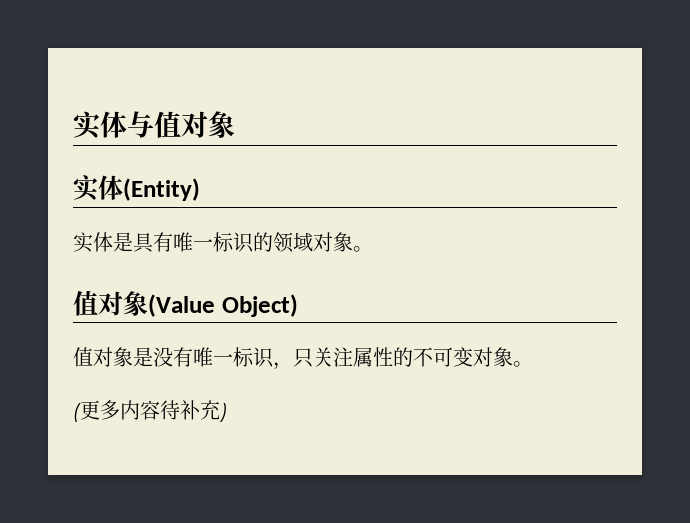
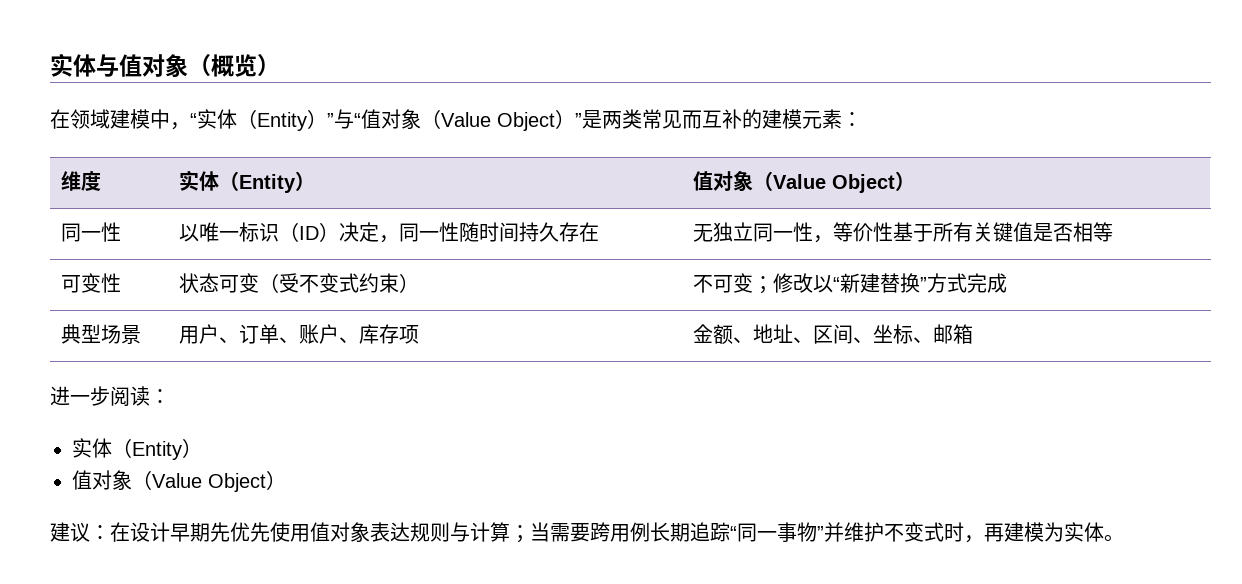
[73,175,200,201] [73,232,373,253] [73,290,298,317] [73,347,533,370] [73,400,227,422] // 实体(Entity) // 实体是具有唯一标识的领域对象。 // 值对象(Value Object) // 值对象是没有唯一标识，只关注属性的不可变对象。 // (更多内容待补充) -> [188,54,280,77] [50,109,862,131] [60,171,101,191] [178,170,315,193] [692,170,915,193] [60,222,121,242] [178,222,599,243] [692,222,1113,243] [60,273,121,293] [178,273,419,293] [692,273,1007,294] [60,324,141,344] [178,324,419,344] [692,324,973,344] [50,386,170,406] [72,438,202,460] [72,470,286,492] [50,522,1124,543] （概览） // 在领域建模中，“实体（Entity）”与“值对象（Value Object）”是两类常见而互补的建模元素： // 维度 | 实体（Entity） | 值对象（Value Object） // 同一性 | 以唯一标识（ID）决定，同一性随时间持久存在 | 无独立同一性，等价性基于所有关键值是否相等 // 可变性 | 状态可变（受不变式约束） | 不可变；修改以“新建替换”方式完成 // 典型场景 | 用户、订单、账户、库存项 | 金额、地址、区间、坐标、邮箱 // 进一步阅读： // 实体（Entity） // 值对象（Value Object） // 建议：在设计早期先优先使用值对象表达规则与计算；当需要跨用例长期追踪“同一事物”并维护不变式时，再建模为实体。

